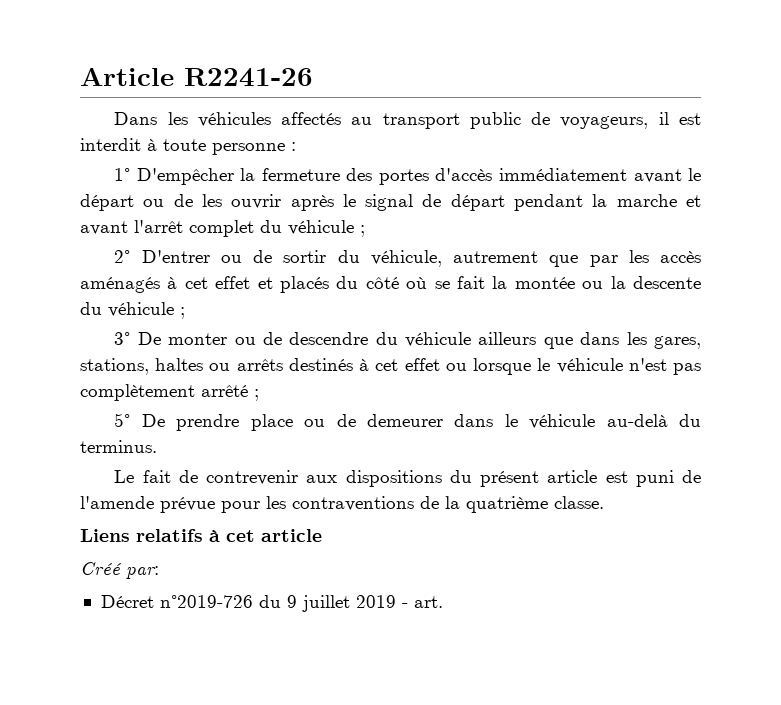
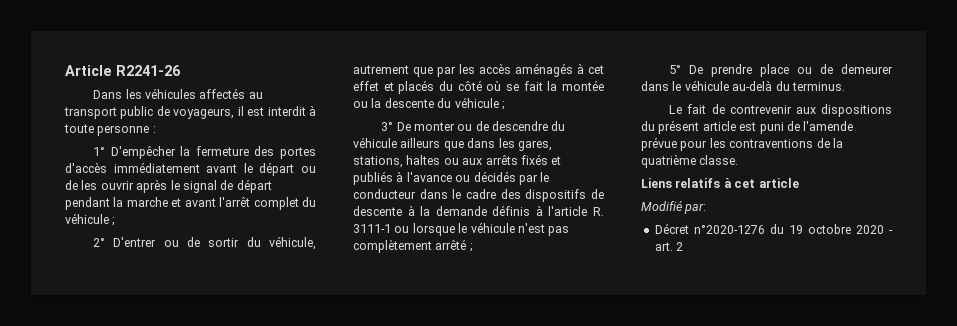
[236,358,440,371] arrêts destinés à cet effet -> [462,154,562,165] [353,171,550,185] [353,189,604,202] [353,205,604,216] [353,224,391,233] aux arrêts fixés et publiés à l'avance ou décidés par le conducteur dans le cadre des dispositifs de descente à la demande définis à l'article R. 3111-1
[80,562,121,575] Créé -> [641,200,683,211] Modifié
[159,595,396,612] n°2019-726 du 9 juillet 2019 -> [693,224,884,234] n°2020-1276 du 19 octobre 2020
(443, 602) none -> [676,242,684,251] 2

